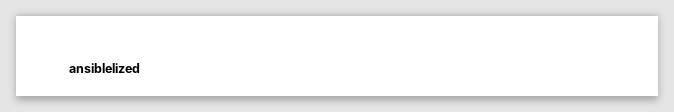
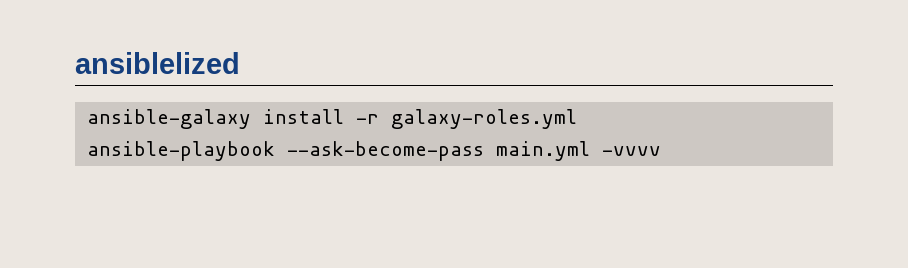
(140, 68) none -> [87,109,578,129] [87,141,662,161] // ansible-galaxy install -r galaxy-roles.yml // ansible-playbook --ask-become-pass main.yml -vvvv

